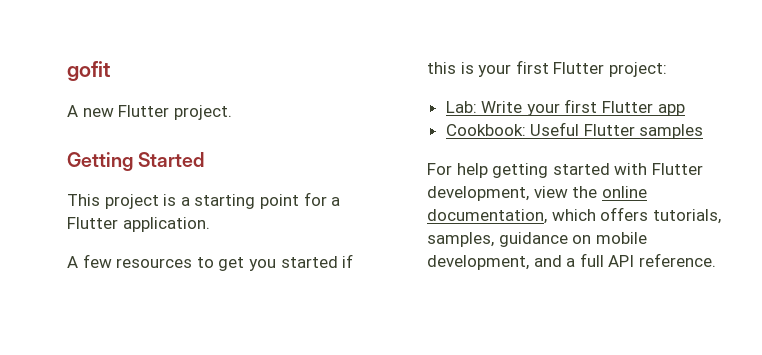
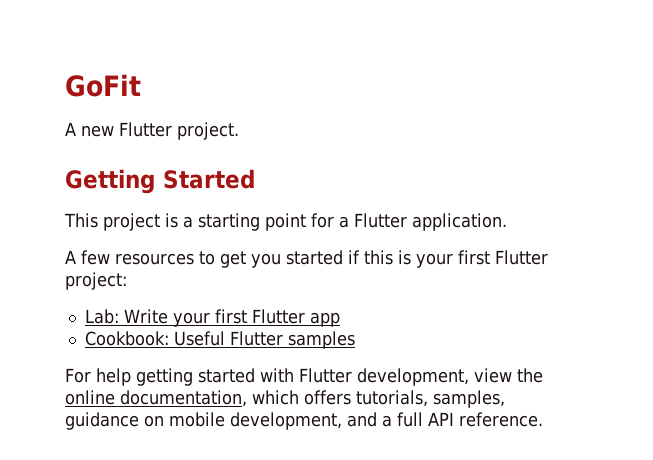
[67,61,110,81] gofit -> [65,74,141,97] GoFit

